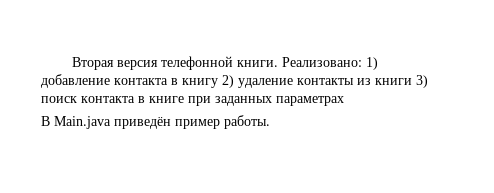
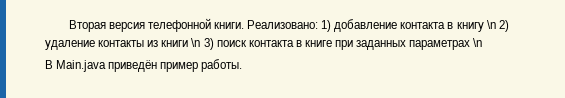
(218, 83) none -> [486,20,496,29] \n
(412, 81) none -> [191,38,201,47] \n
(344, 101) none -> [473,38,483,47] \n

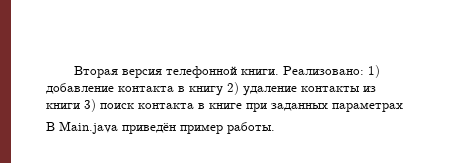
[486,20,496,29] \n -> (223, 91) none
[191,38,201,47] \n -> (80, 106) none
[473,38,483,47] \n -> (403, 107) none

